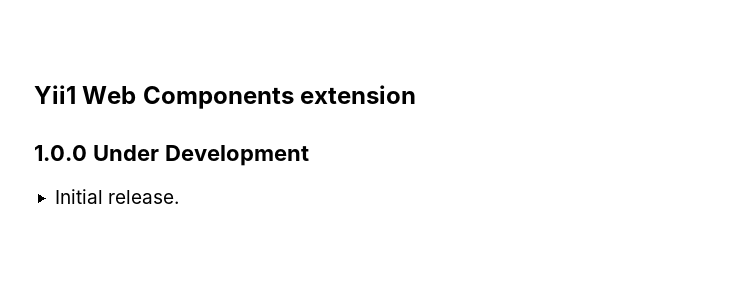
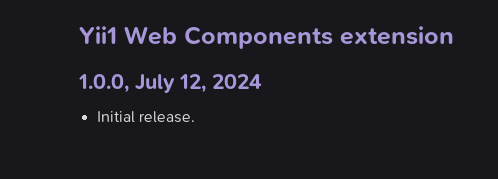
[34,145,309,166] 1.0.0 Under Development -> [78,74,262,93] 1.0.0, July 12, 2024

